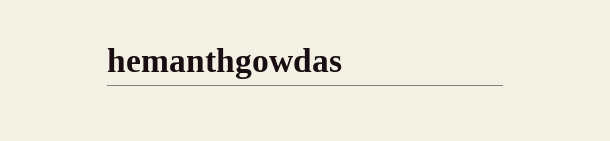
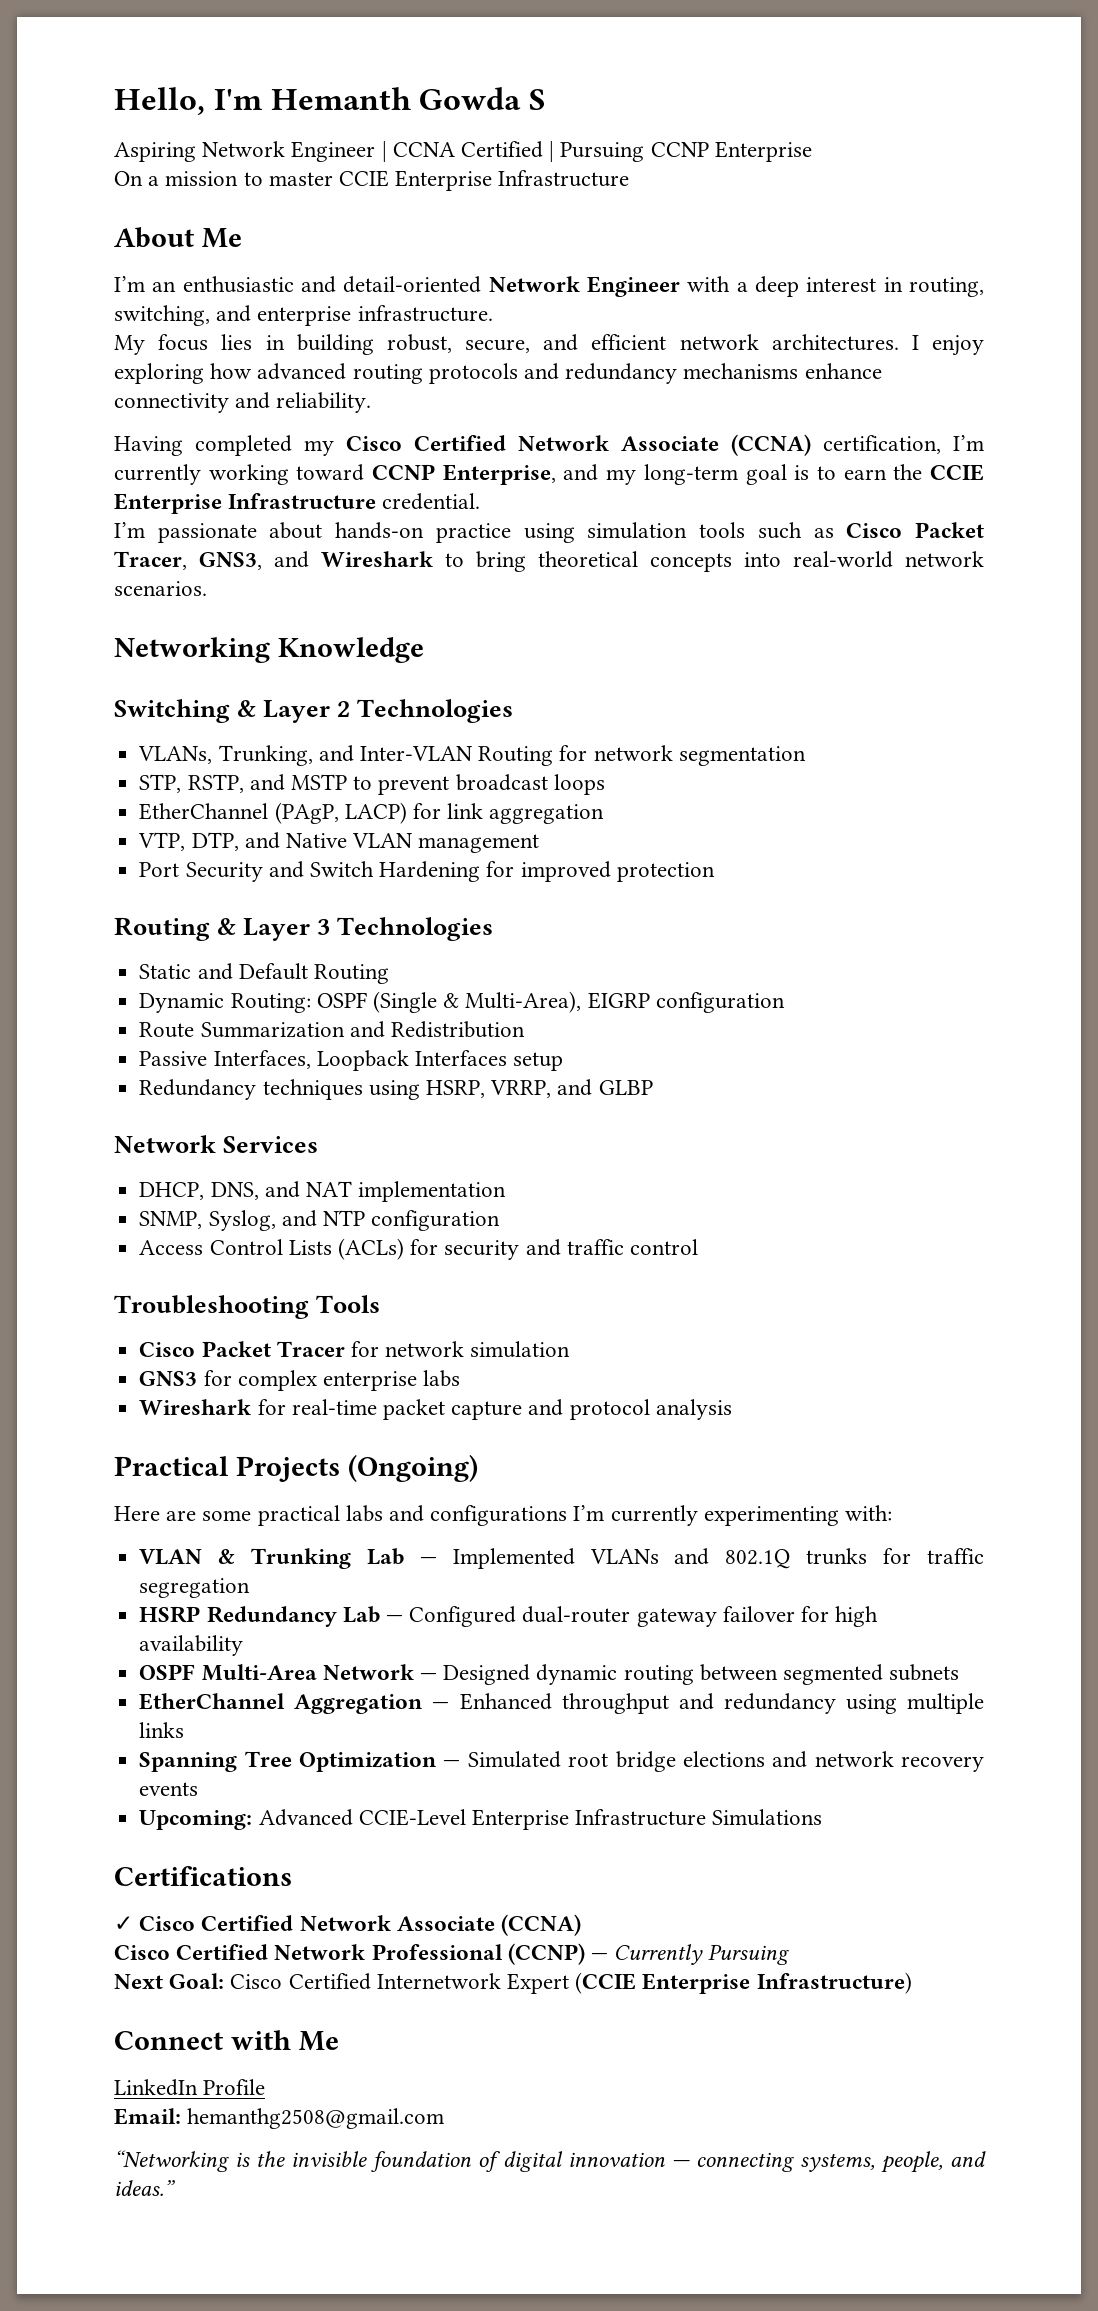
[107,48,342,79] hemanthgowdas -> [114,87,546,116] [114,141,812,162] [114,170,630,191] [114,227,242,248] [114,276,985,297] [114,305,493,326] [114,334,984,356] [114,363,882,384] [114,392,372,413] [114,434,984,456] [114,464,985,485] [114,493,481,514] [114,522,985,543] [114,551,984,572] [114,581,207,596] [114,637,424,663] [114,699,514,723] [138,745,806,766] [139,774,605,795] [139,802,605,824] [138,832,540,853] [139,861,715,882] [114,917,494,941] [139,963,389,984] [139,991,785,1013] [139,1021,525,1038] [139,1050,564,1071] [139,1079,653,1100] [114,1135,319,1153] [139,1181,507,1202] [139,1210,501,1231] [139,1238,698,1260] [114,1295,381,1319] [139,1341,571,1358] [139,1370,461,1391] [139,1399,732,1420] [114,1454,478,1482] [114,1505,893,1526] [139,1548,984,1569] [139,1578,251,1598] [139,1606,879,1627] [139,1635,244,1656] [139,1664,960,1685] [139,1693,984,1714] [139,1722,185,1738] [139,1751,984,1772] [139,1782,199,1796] [139,1809,823,1830] [114,1866,292,1886] [114,1914,582,1936] [114,1943,790,1965] [114,1972,912,1994] [114,2030,339,2051] [114,2079,266,2096] [114,2108,445,2129] [114,2150,987,2173] [114,2180,175,2196] Hello, I'm Hemanth Gowda S // Aspiring Network Engineer | CCNA Certified | Pursuing CCNP Enterprise // On a mission to master CCIE Enterprise Infrastructure // About Me // I’m an enthusiastic and detail-oriented Network Engineer with a deep interest in routing, switching, and enterprise infrastructure. // My focus lies in building robust, secure, and efficient network architectures. I enjoy exploring how advanced routing protocols and redundancy mechanisms enhance connectivity and reliability. // Having completed my Cisco Certified Network Associate (CCNA) certification, I’m currently working toward CCNP Enterprise, and my long-term goal is to earn the CCIE Enterprise Infrastructure credential. // I’m passionate about hands-on practice using simulation tools such as Cisco Packet Tracer, GNS3, and Wireshark to bring theoretical concepts into real-world network scenarios. // Networking Knowledge // Switching & Layer 2 Technologies // VLANs, Trunking, and Inter-VLAN Routing for network segmentation // STP, RSTP, and MSTP to prevent broadcast loops // EtherChannel (PAgP, LACP) for link aggregation // VTP, DTP, and Native VLAN management // Port Security and Switch Hardening for improved protection // Routing & Layer 3 Technologies // Static and Default Routing // Dynamic Routing: OSPF (Single & Multi-Area), EIGRP configuration // Route Summarization and Redistribution // Passive Interfaces, Loopback Interfaces setup // Redundancy techniques using HSRP, VRRP, and GLBP // Network Services // DHCP, DNS, and NAT implementation // SNMP, Syslog, and NTP configuration // Access Control Lists (ACLs) for security and traffic control // Troubleshooting Tools // Cisco Packet Tracer for network simulation // GNS3 for complex enterprise labs // Wireshark for real-time packet capture and protocol analysis // Practical Projects (Ongoing) // Here are some practical labs and configurations I’m currently experimenting with: // VLAN & Trunking Lab — Implemented VLANs and 802.1Q trunks for traffic segregation // HSRP Redundancy Lab — Configured dual-router gateway failover for high availability // OSPF Multi-Area Network — Designed dynamic routing between segmented subnets // EtherChannel Aggregation — Enhanced throughput and redundancy using multiple links // Spanning Tree Optimization — Simulated root bridge elections and network recovery events // Upcoming: Advanced CCIE-Level Enterprise Infrastructure Simulations // Certifications // ✓ Cisco Certified Network Associate (CCNA) // Cisco Certified Network Professional (CCNP) — Currently Pursuing // Next Goal: Cisco Certified Internetwork Expert (CCIE Enterprise Infrastructure) // Connect with Me // LinkedIn Profile // Email: hemanthg2508@gmail.com // “Networking is the invisible foundation of digital innovation — connecting systems, people, and ideas.”

